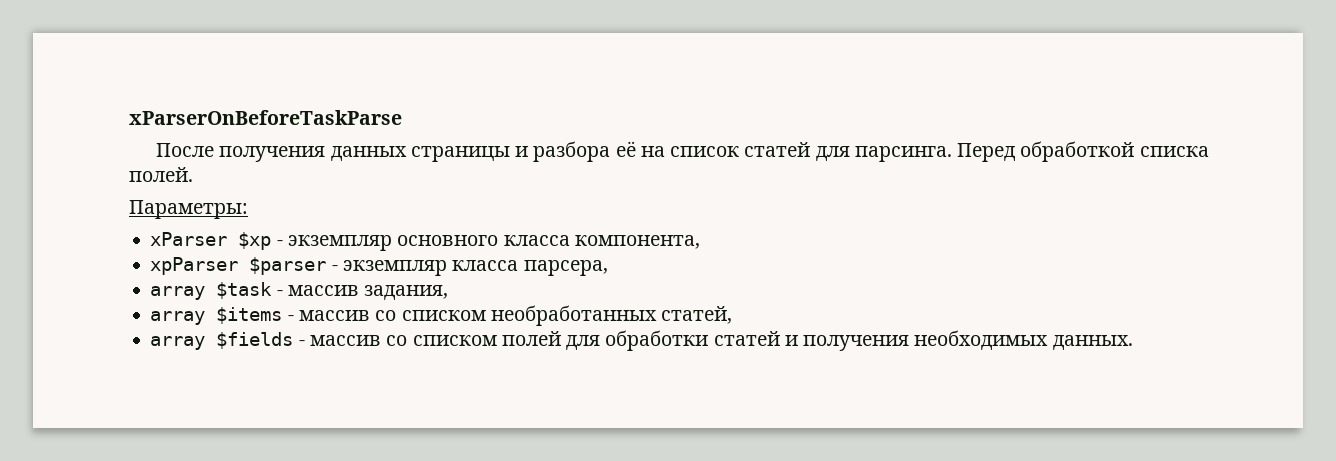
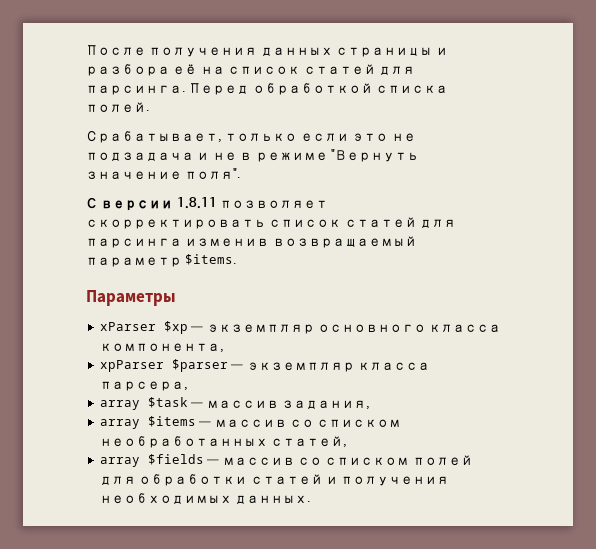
[129,110,402,125] xParserOnBeforeTaskParse // -> (86, 50) none
[129,200,248,219] Параметры: -> [86,131,416,143] [86,149,419,162] [86,168,242,180] [86,197,329,211] [86,217,457,229] [86,236,417,248] [86,254,238,267] [86,290,176,306] Срабатывает, только если это не подзадача и не в режиме "Вернуть значение поля". // С версии 1.8.11 позволяет скорректировать список статей для парсинга изменив возвращаемый параметр $items. // Параметры
[276,240,283,246] - -> [191,326,204,331] —
[331,265,338,271] - -> [231,364,244,369] —
[276,290,283,296] - -> [191,402,204,407] —
[287,315,294,321] - -> [199,421,212,426] —
[298,340,305,346] - -> [207,459,220,464] —

